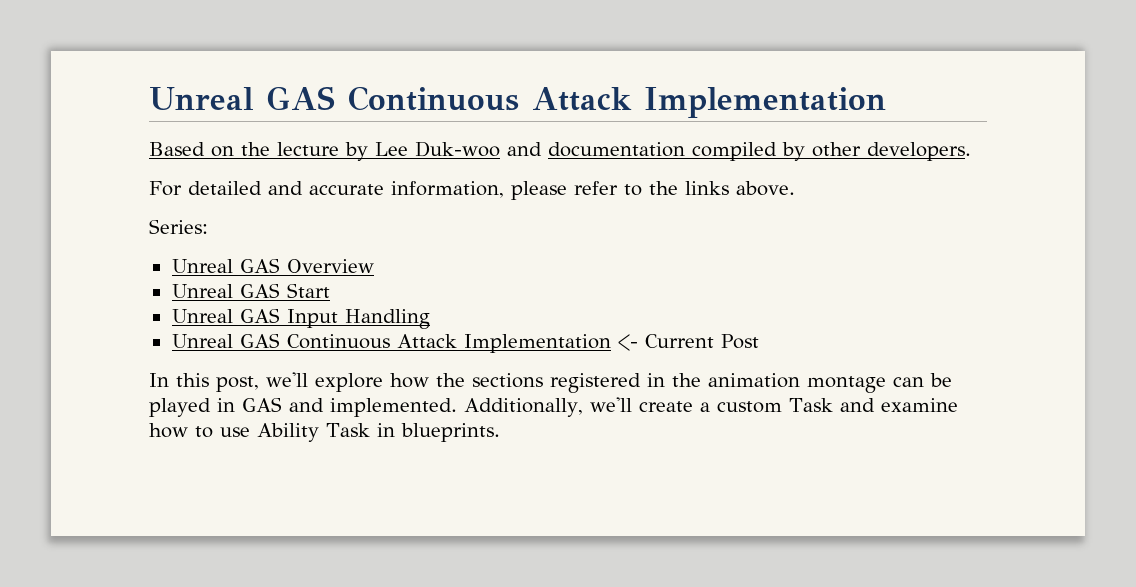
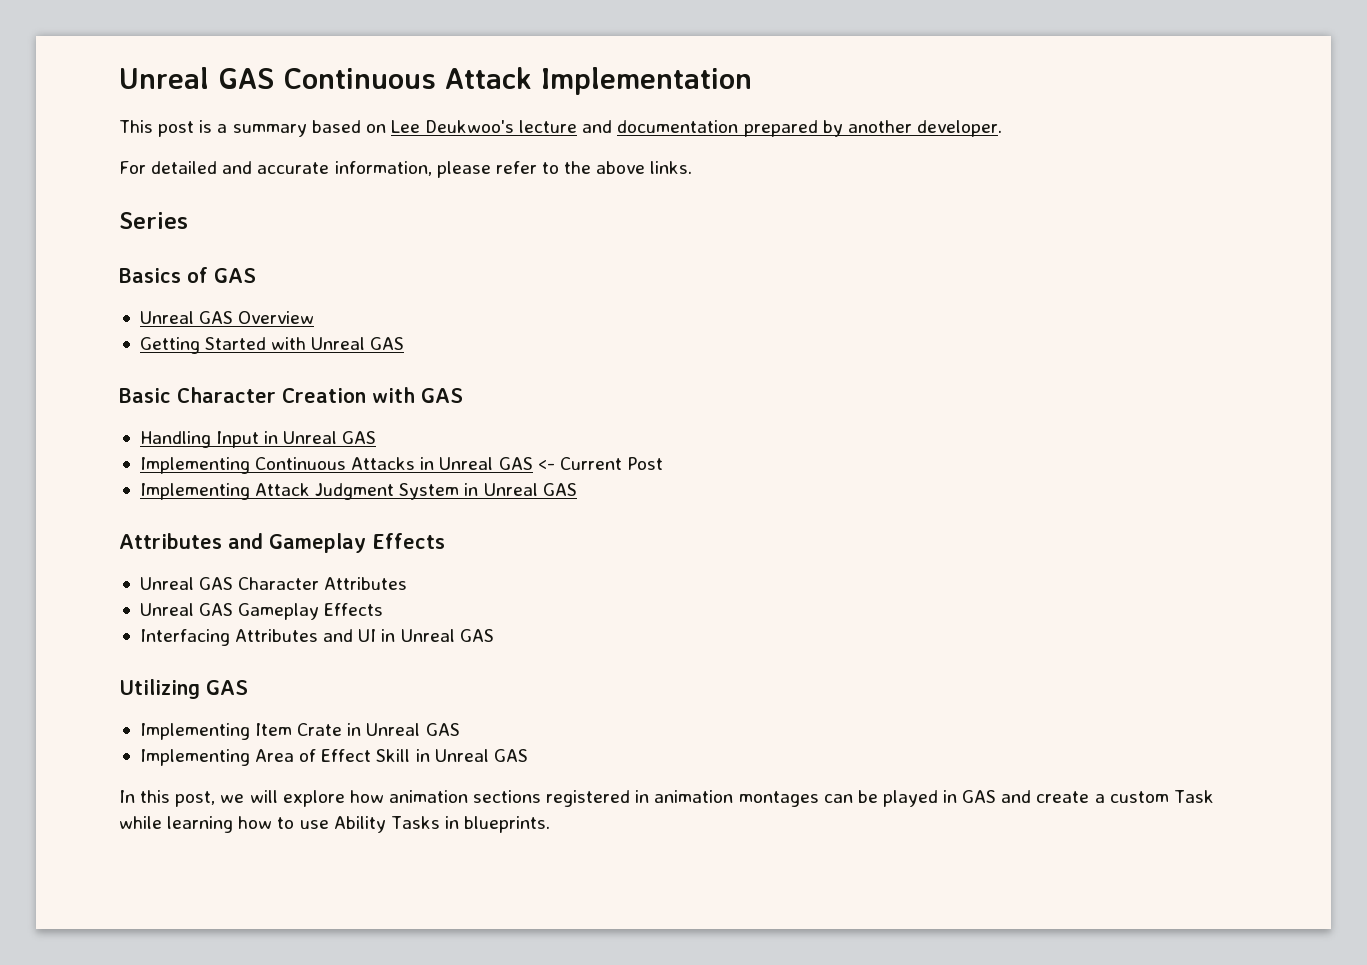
[149,141,971,161] Based on the lecture by Lee Duk-woo and documentation compiled by other developers. -> [119,120,1002,137] This post is a summary based on Lee Deukwoo's lecture and documentation prepared by another developer.
[685,181,795,196] [149,219,208,234] links above. // Series: -> [596,161,693,174] [119,212,188,229] [119,267,256,283] above links. // Series // Basics of GAS
[171,283,330,298] [171,308,430,329] [171,333,759,353] Unreal GAS Start // Unreal GAS Input Handling // Unreal GAS Continuous Attack Implementation <- Current Post -> [139,337,405,354] [119,387,463,403] [139,431,377,448] [139,457,663,474] [139,483,577,500] [119,533,445,553] [139,577,408,590] [139,603,384,620] [139,629,494,646] [119,679,248,699] [139,723,460,740] [139,749,528,766] Getting Started with Unreal GAS // Basic Character Creation with GAS // Handling Input in Unreal GAS // Implementing Continuous Attacks in Unreal GAS <- Current Post // Implementing Attack Judgment System in Unreal GAS // Attributes and Gameplay Effects // Unreal GAS Character Attributes // Unreal GAS Gameplay Effects // Interfacing Attributes and UI in Unreal GAS // Utilizing GAS // Implementing Item Crate in Unreal GAS // Implementing Area of Effect Skill in Unreal GAS
[266,372,308,387] we'll -> [220,790,278,803] we will
[436,373,465,387] the -> [388,790,468,803] animation
[672,373,886,393] the animation montage -> [654,790,819,807] animation montages
[330,397,632,417] implemented. Additionally, we'll -> (1032, 796) none
[839,398,958,412] and examine -> [119,816,234,833] while learning
[326,423,370,437] Task -> [390,816,440,829] Tasks

